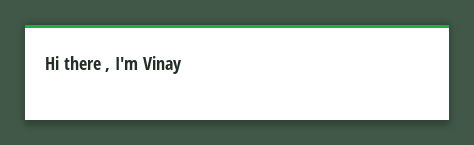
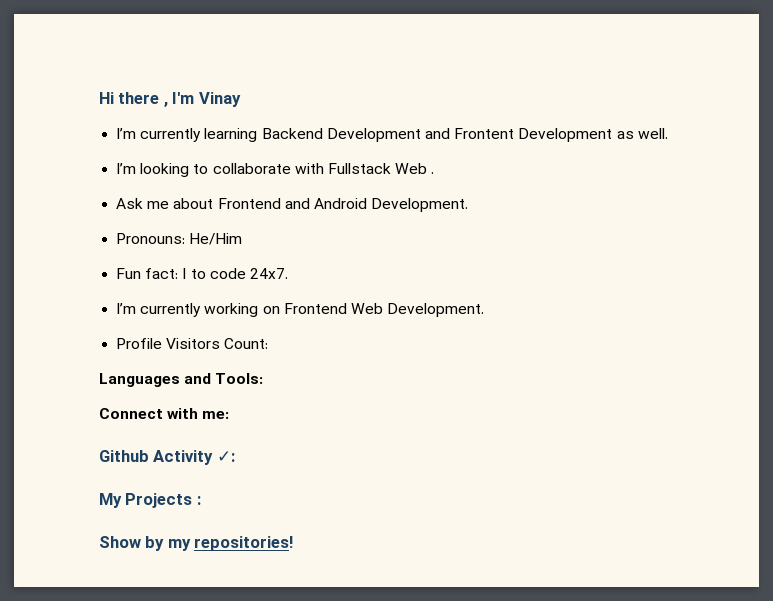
(182, 65) none -> [116,128,668,142] [116,163,435,177] [116,198,469,212] [116,233,243,245] [116,268,288,279] [116,303,485,317] [116,338,269,349] [99,373,264,387] [99,408,230,419] [99,450,235,465] [99,493,201,508] [99,536,294,551] // I’m currently learning Backend Development and Frontent Development as well. // I’m looking to collaborate with Fullstack Web . // Ask me about Frontend and Android Development. // Pronouns: He/Him // Fun fact: I to code 24x7. // I’m currently working on Frontend Web Development. // Profile Visitors Count: // Languages and Tools: // Connect with me: // Github Activity ✓: // My Projects : // Show by my repositories!

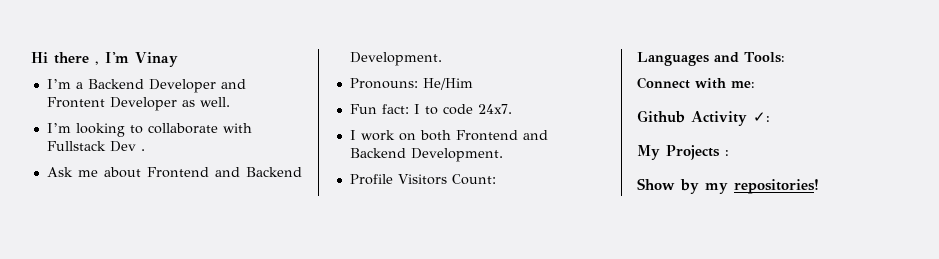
[140,128,421,142] currently learning Backend Development -> [75,79,216,93] a Backend Developer
[518,128,613,142] Development -> [109,97,177,111] Developer
[395,163,428,174] Web -> [109,141,136,152] Dev
[313,198,367,209] Android -> [246,167,302,177] Backend
[116,303,383,317] I’m currently working on Frontend Web -> [349,130,548,141] [349,148,406,158] I work on both Frontend and Backend

